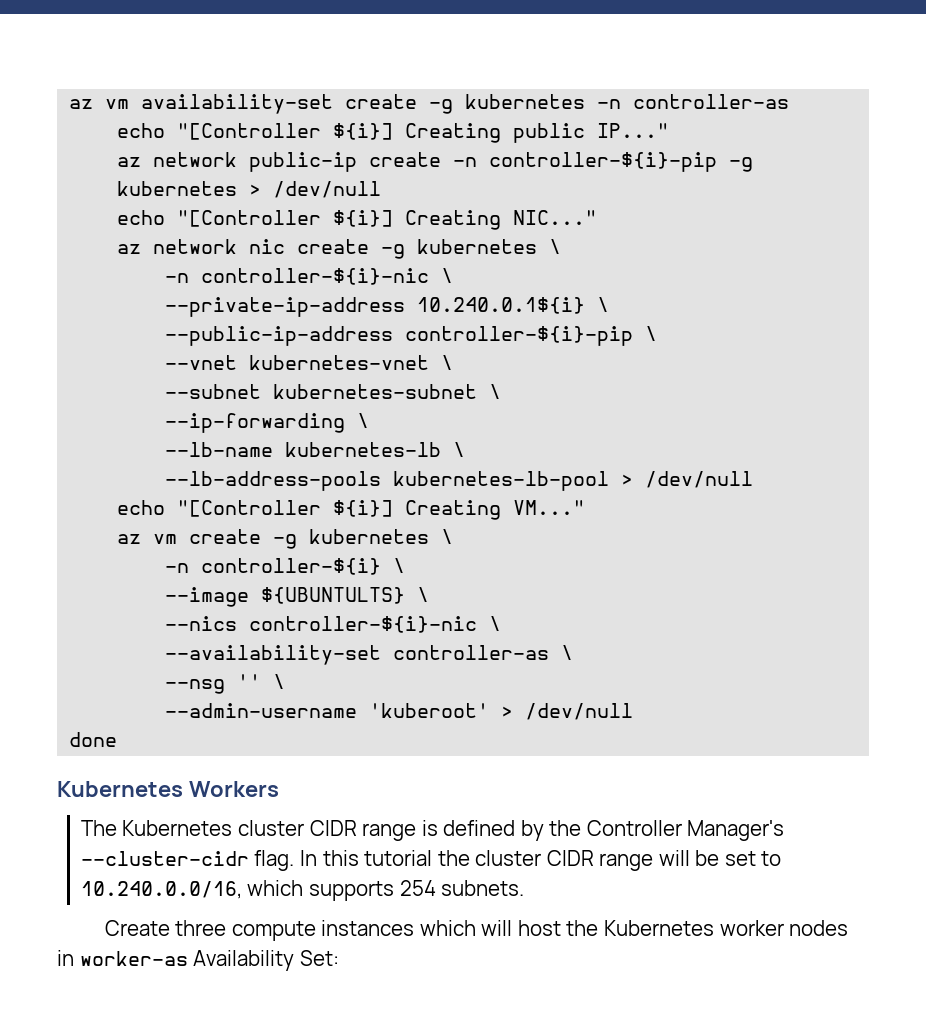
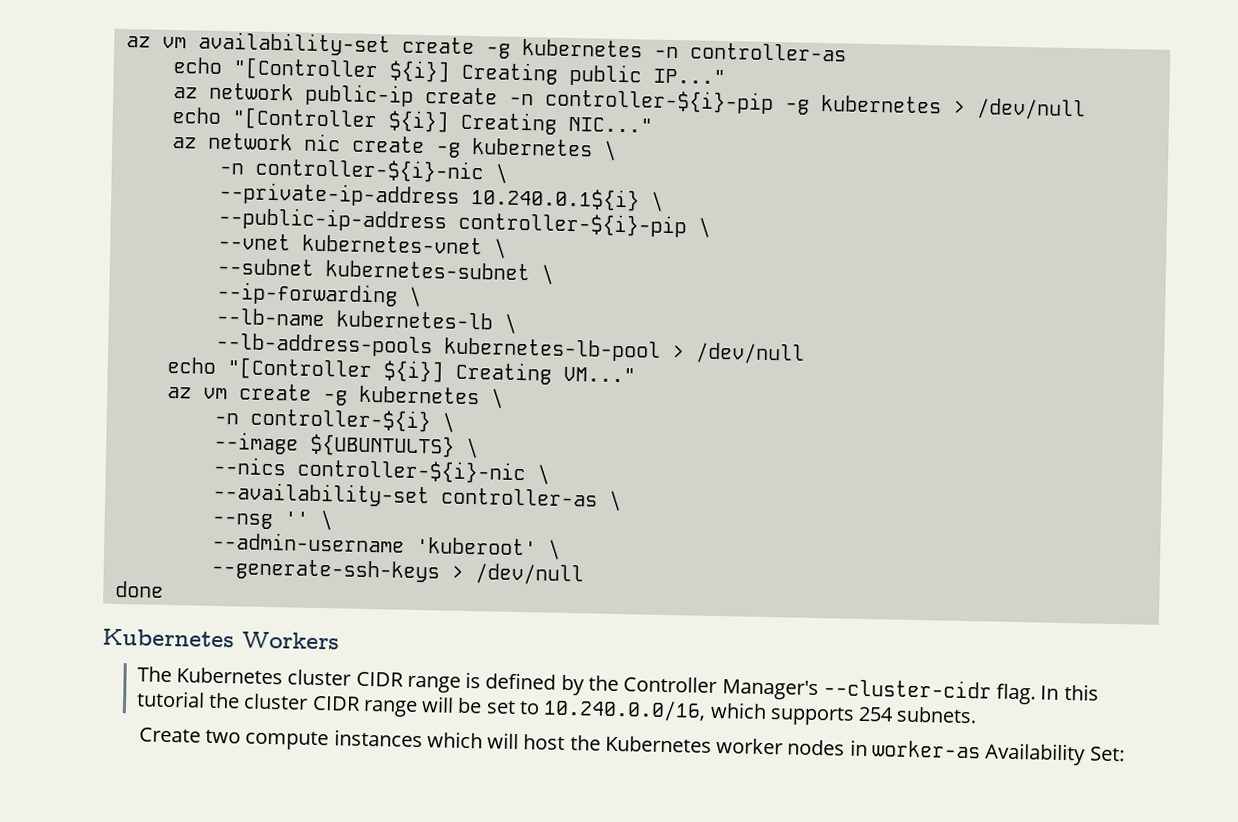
(490, 710) none -> [547,539,561,560] [210,557,440,583] \ // --generate-ssh-keys
[175,920,227,936] three -> [205,729,242,744] two

